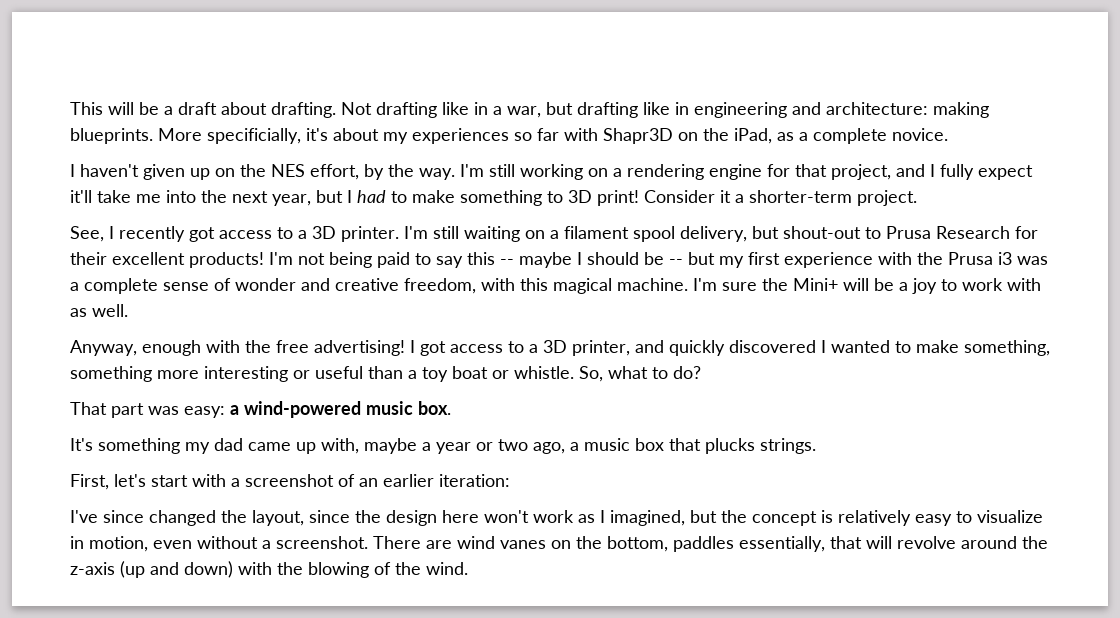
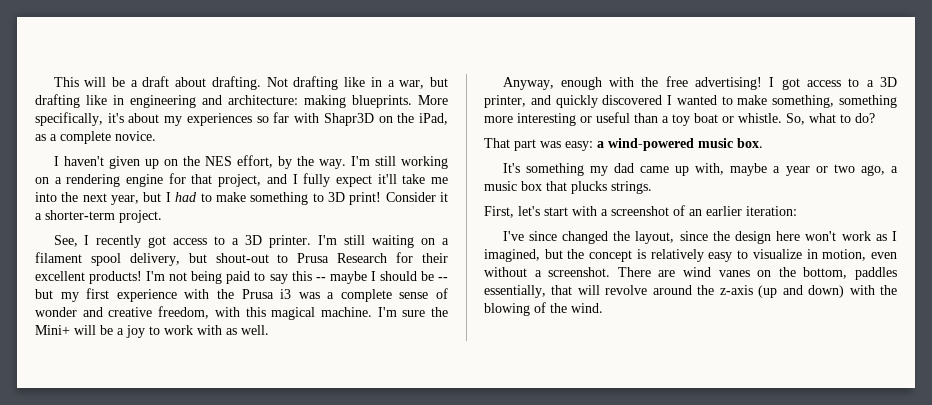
[207,128,301,144] specificially, -> [35,112,103,126] specifically,

